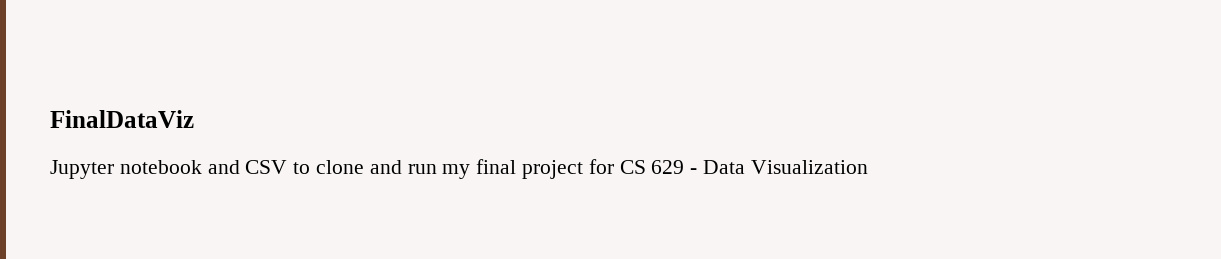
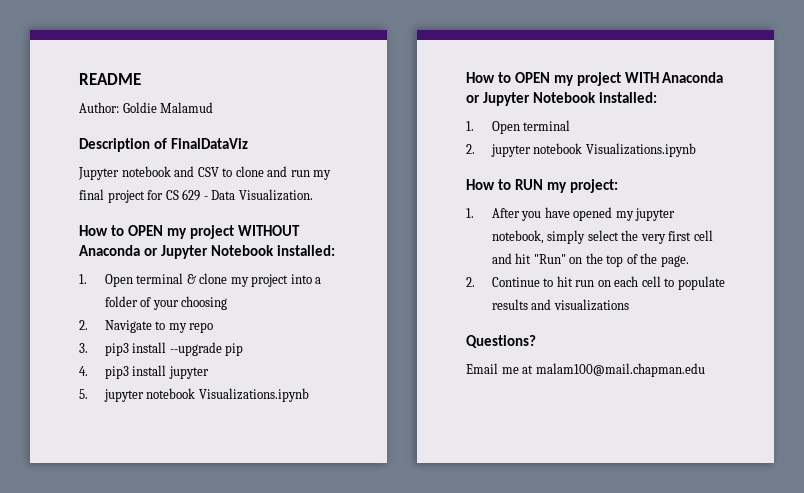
(50, 119) none -> [79,73,141,85] [79,102,214,113] [79,138,167,152] README // Author: Goldie Malamud // Description of
[750,160,868,174] Visualization -> [238,189,313,201] [79,225,300,239] [79,245,335,259] [79,273,322,287] [104,296,228,310] [79,320,214,333] [79,342,244,356] [79,365,209,379] [79,388,309,402] [466,72,724,86] [466,92,657,106] [466,120,571,134] [466,143,696,157] [466,179,618,193] [466,207,676,221] [491,230,713,244] [491,253,689,267] [466,276,725,290] [491,299,629,311] [466,335,536,348] [466,363,705,377] Visualization. // How to OPEN my project WITHOUT Anaconda or Jupyter Notebook installed: // 1. Open terminal & clone my project into a folder of your choosing // 2. Navigate to my repo // 3. pip3 install --upgrade pip // 4. pip3 install jupyter // 5. jupyter notebook Visualizations.ipynb // How to OPEN my project WITH Anaconda or Jupyter Notebook installed: // 1. Open terminal // 2. jupyter notebook Visualizations.ipynb // How to RUN my project: // 1. After you have opened my jupyter notebook, simply select the very first cell and hit "Run" on the top of the page. // 2. Continue to hit run on each cell to populate results and visualizations // Questions? // Email me at malam100@mail.chapman.edu

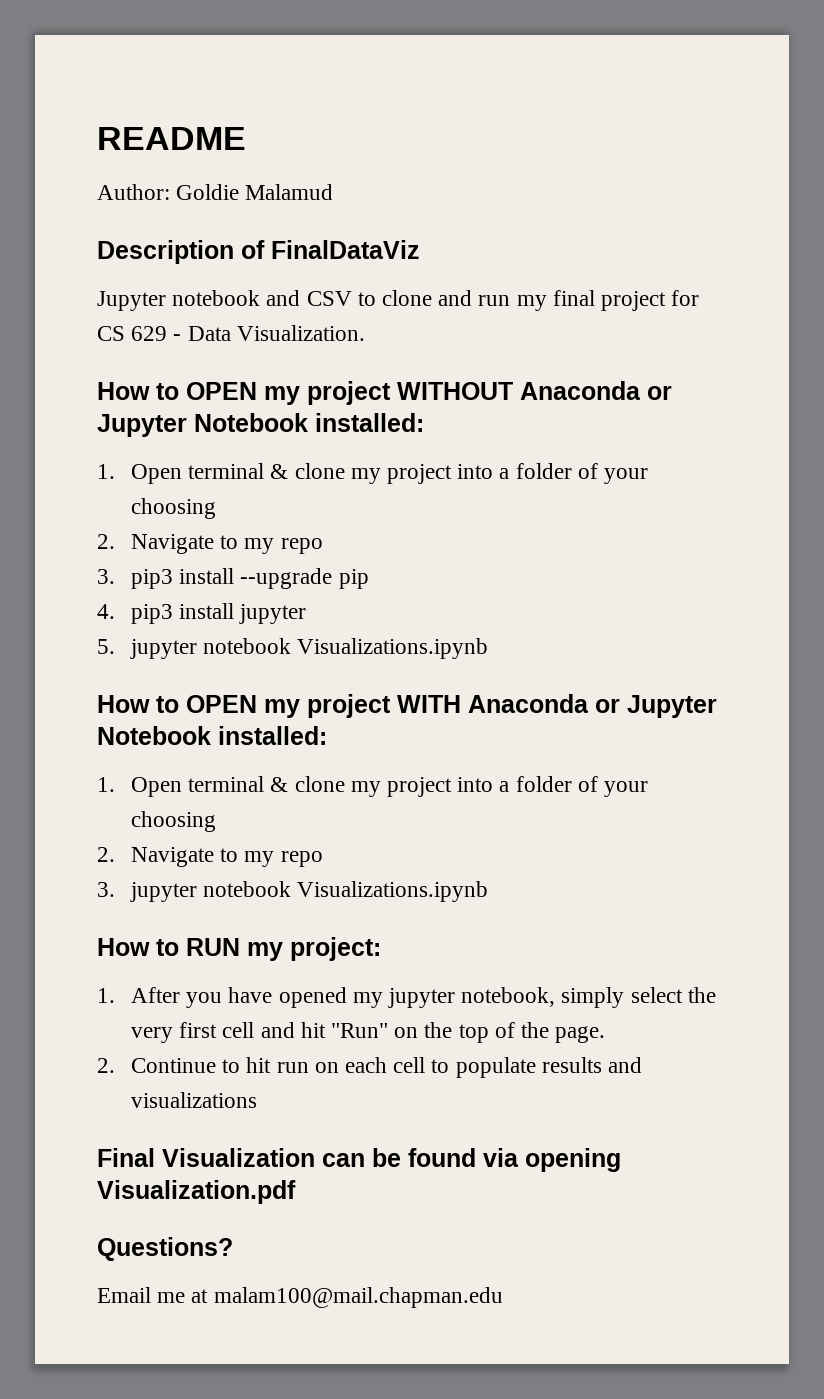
[466,144,475,154] // 2. -> [270,776,649,797] [130,811,216,832] [97,847,323,867] [97,882,115,897] & clone my project into a folder of your choosing // 2. Navigate to my repo // 3.
(629, 305) none -> [97,1148,621,1172] [97,1180,296,1204] // Final Visualization can be found via opening Visualization.pdf

